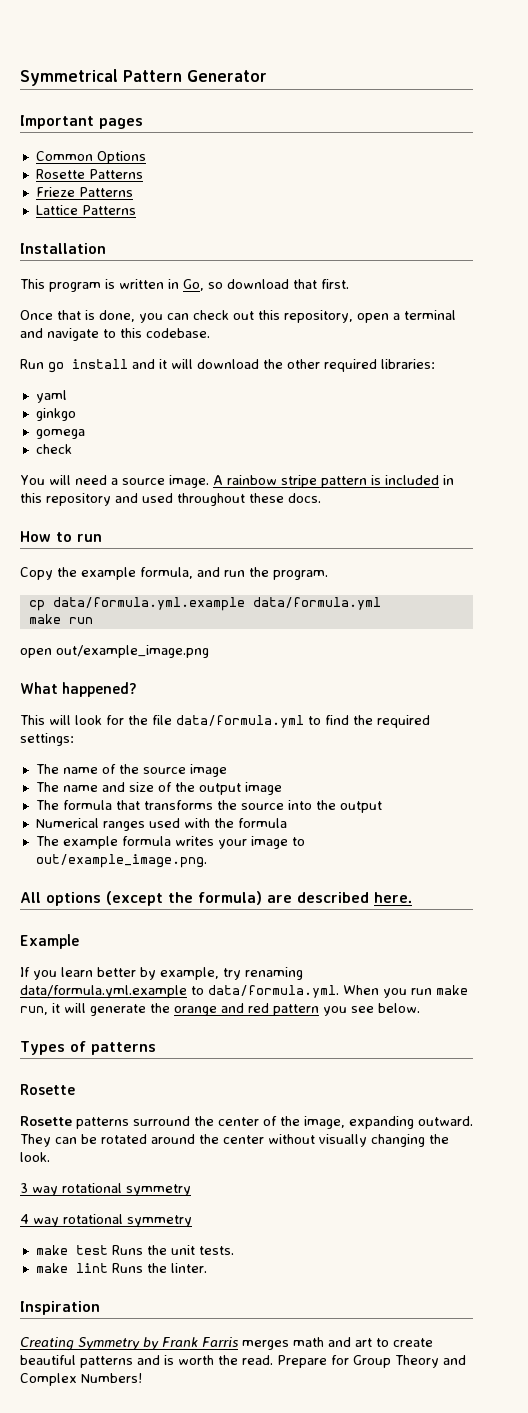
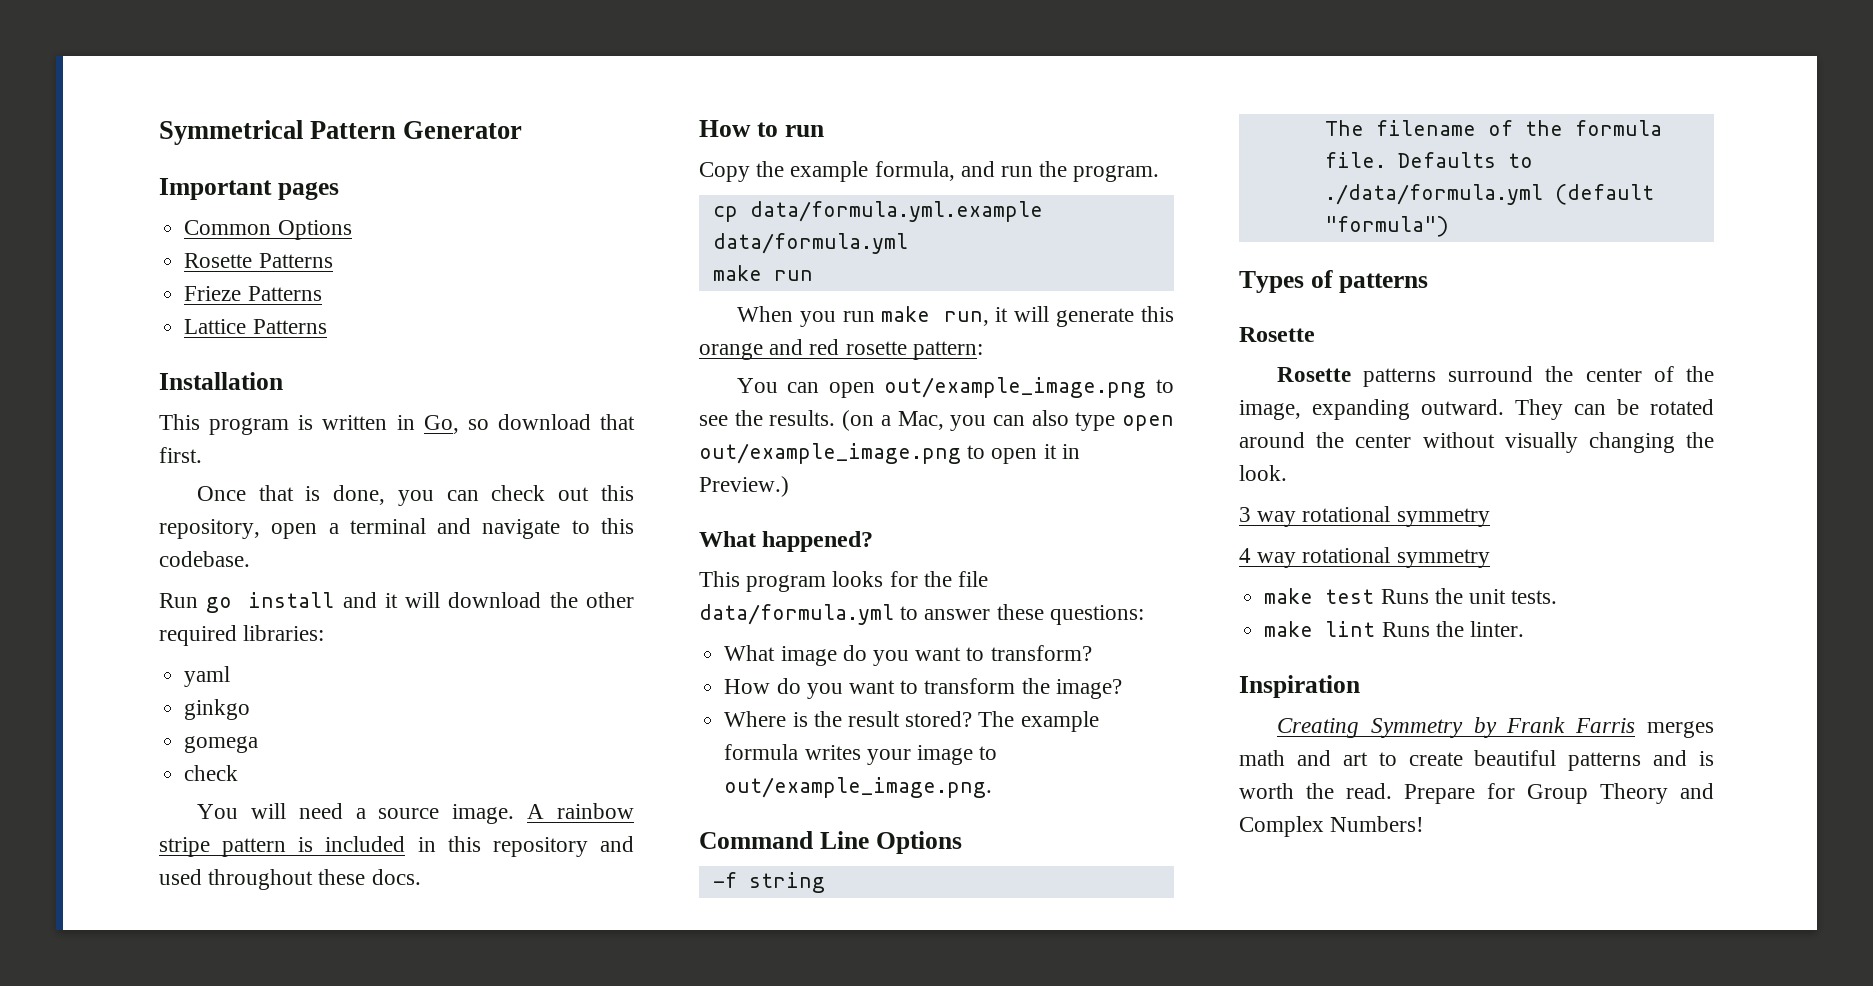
[20,645,209,658] open out/example_image.png -> [736,306,1174,327] [699,339,983,360] [736,377,1174,398] [699,410,1174,431] [699,443,1080,464] [699,476,789,497] When you run make run, it will generate this orange and red rosette pattern: // You can open out/example_image.png to see the results. (on a Mac, you can also type open out/example_image.png to open it in Preview.)
[49,715,102,725] will look -> [746,571,884,592] program looks
[325,715,430,728] [20,733,74,746] [35,764,227,777] [35,782,282,795] [35,800,382,813] [35,818,287,831] find the required settings: // The name of the source image // The name and size of the output image // The formula that transforms the source into the output // Numerical ranges used with the formula // -> [924,604,1144,625] [724,645,1092,666] [724,678,1122,699] [724,711,973,727] answer these questions: // What image do you want to transform? // How do you want to transform the image? // Where is the result stored?
[20,891,412,906] [20,934,79,949] [20,967,303,980] [20,985,468,998] [20,1003,420,1016] All options (except the formula) are described here. // Example // If you learn better by example, try renaming data/formula.yml.example to data/formula.yml. When you run make run, it will generate the orange and red pattern you see below. -> [699,831,962,854] [712,872,825,893] [1324,120,1662,136] [1324,152,1533,168] [1324,184,1654,205] [1324,216,1449,237] Command Line Options // -f string // The filename of the formula file. Defaults to ./data/formula.yml (default "formula")

